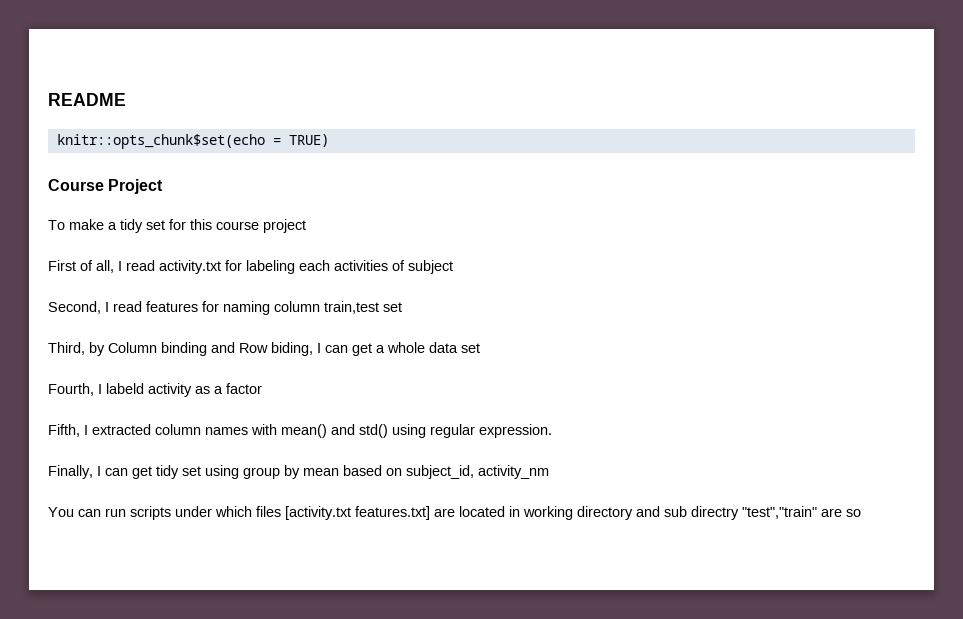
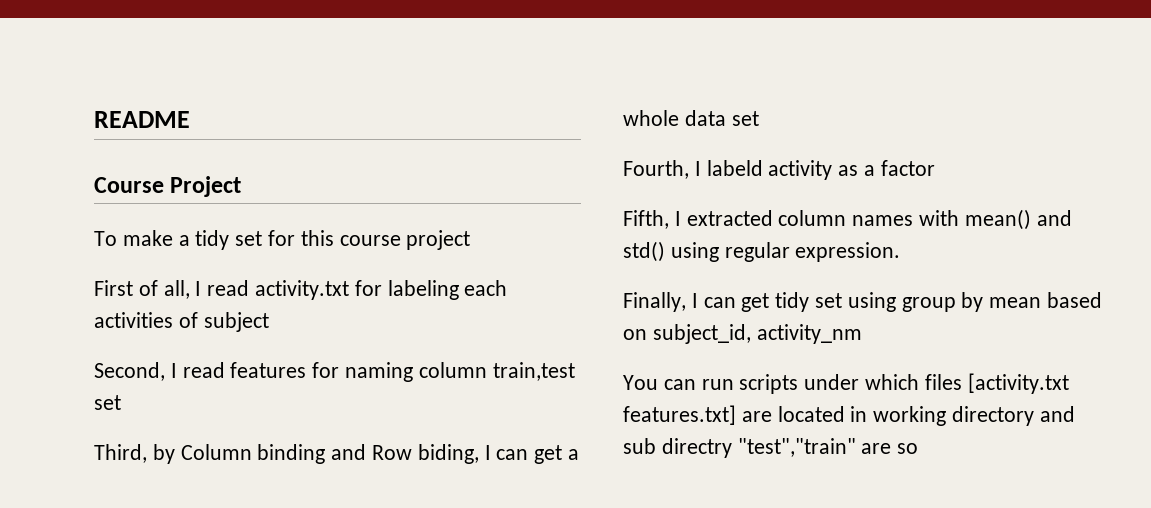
[56,134,329,149] // knitr::opts_chunk$set(echo = TRUE) -> (190, 119) none

